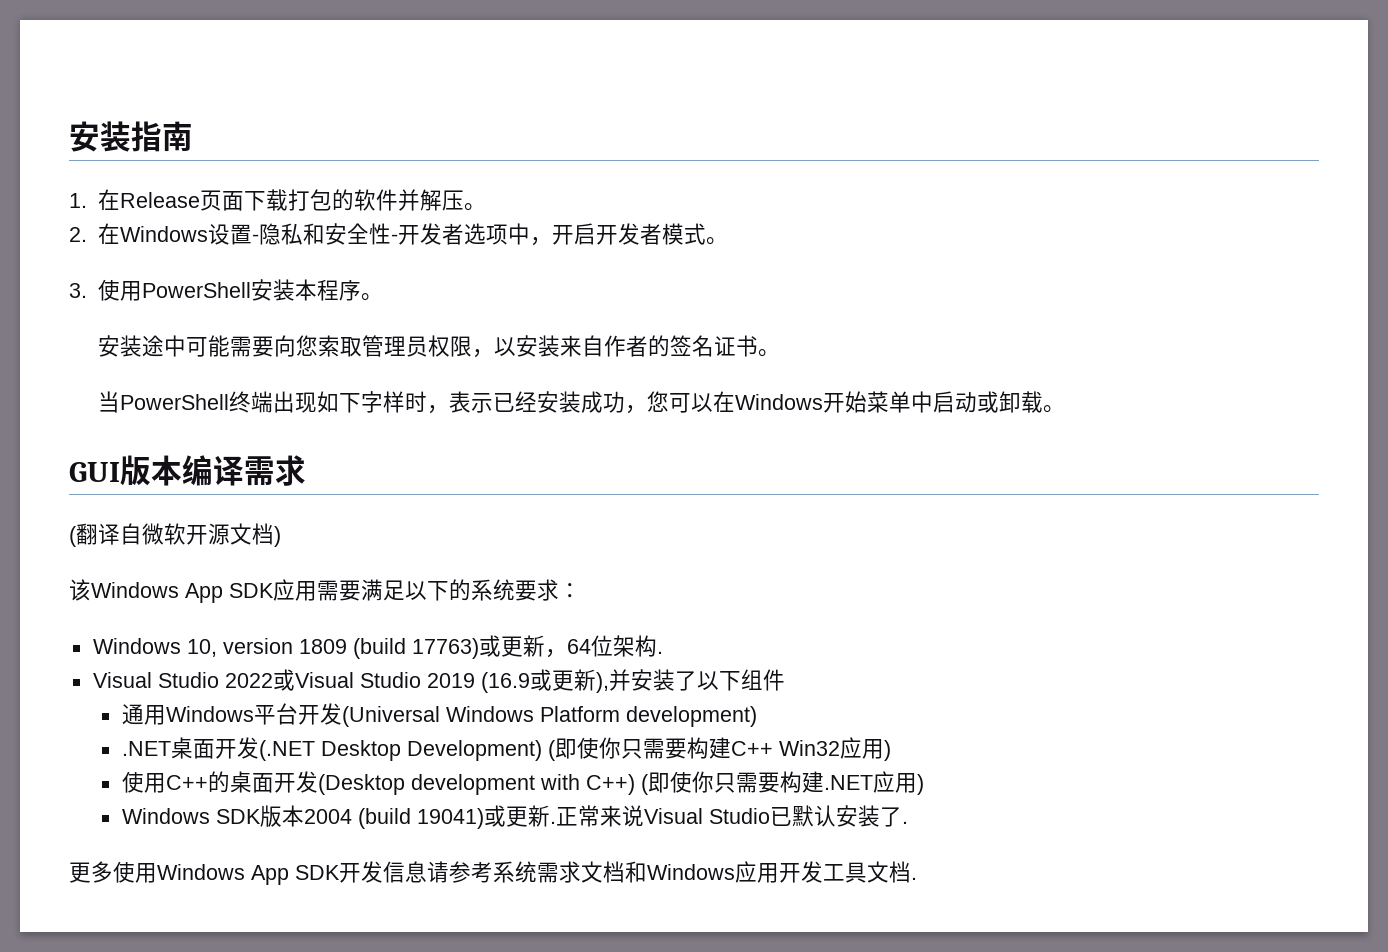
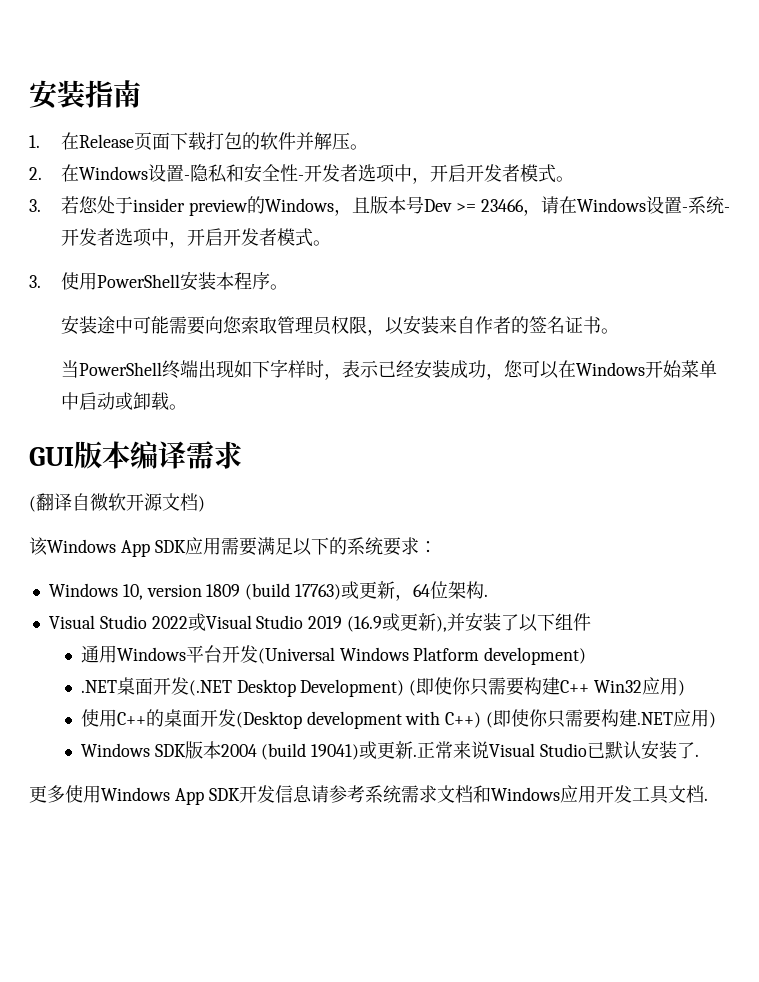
(729, 241) none -> [29,196,730,216] [60,228,331,248] // 3.若您处于insider preview的Windows，且版本号Dev >= 23466，请在Windows设置-系统-开发者选项中，开启开发者模式。

